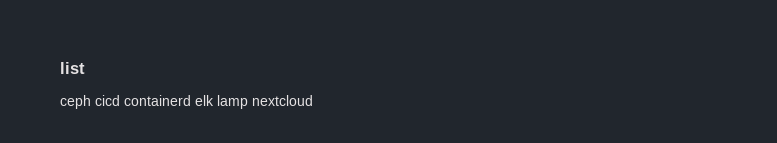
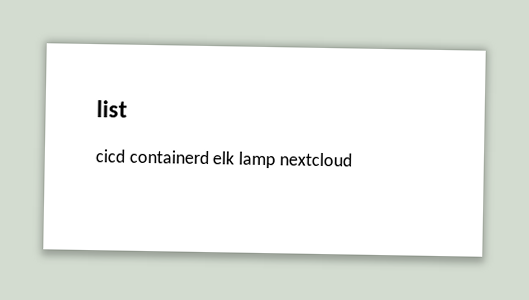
[60,95,91,109] ceph -> (127, 109) none

